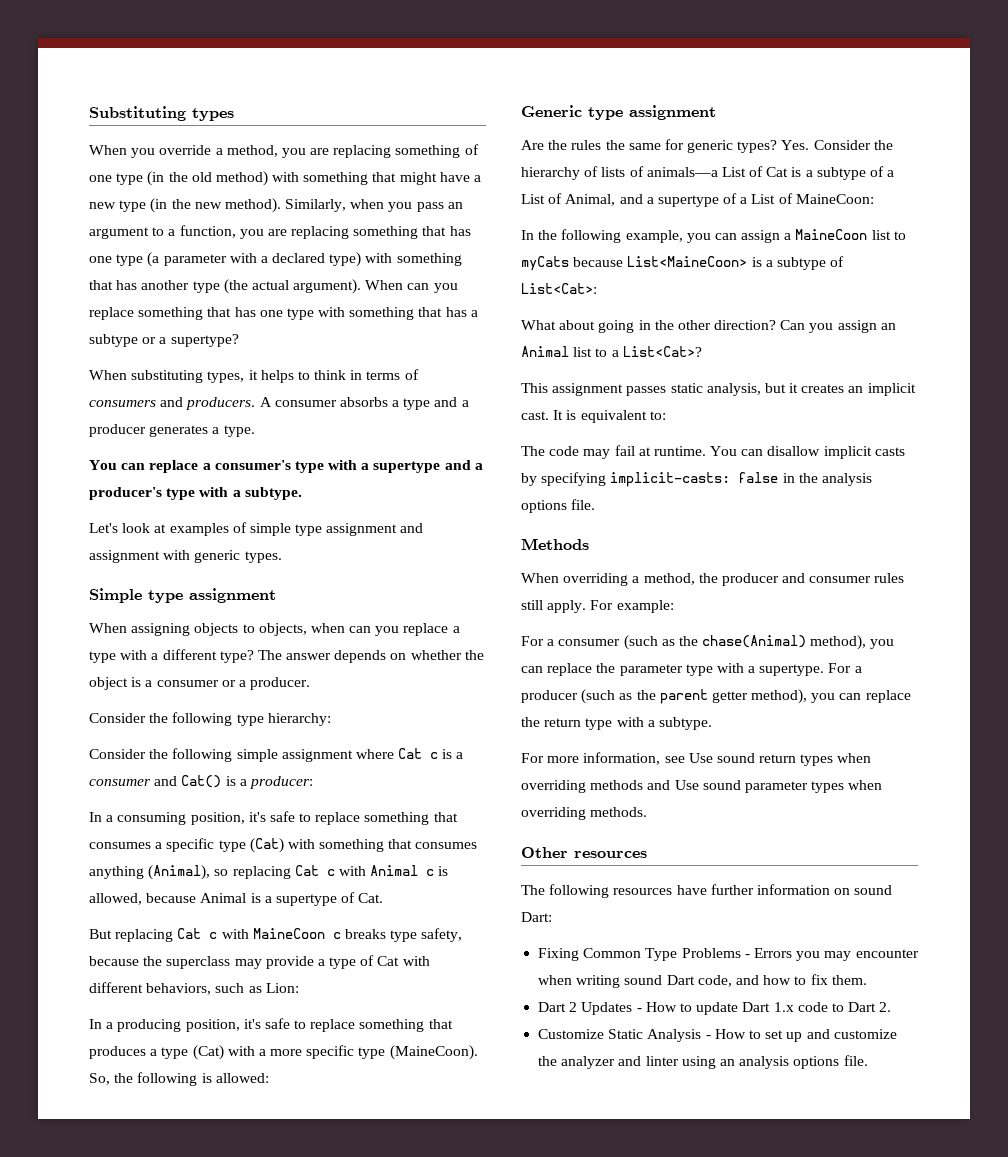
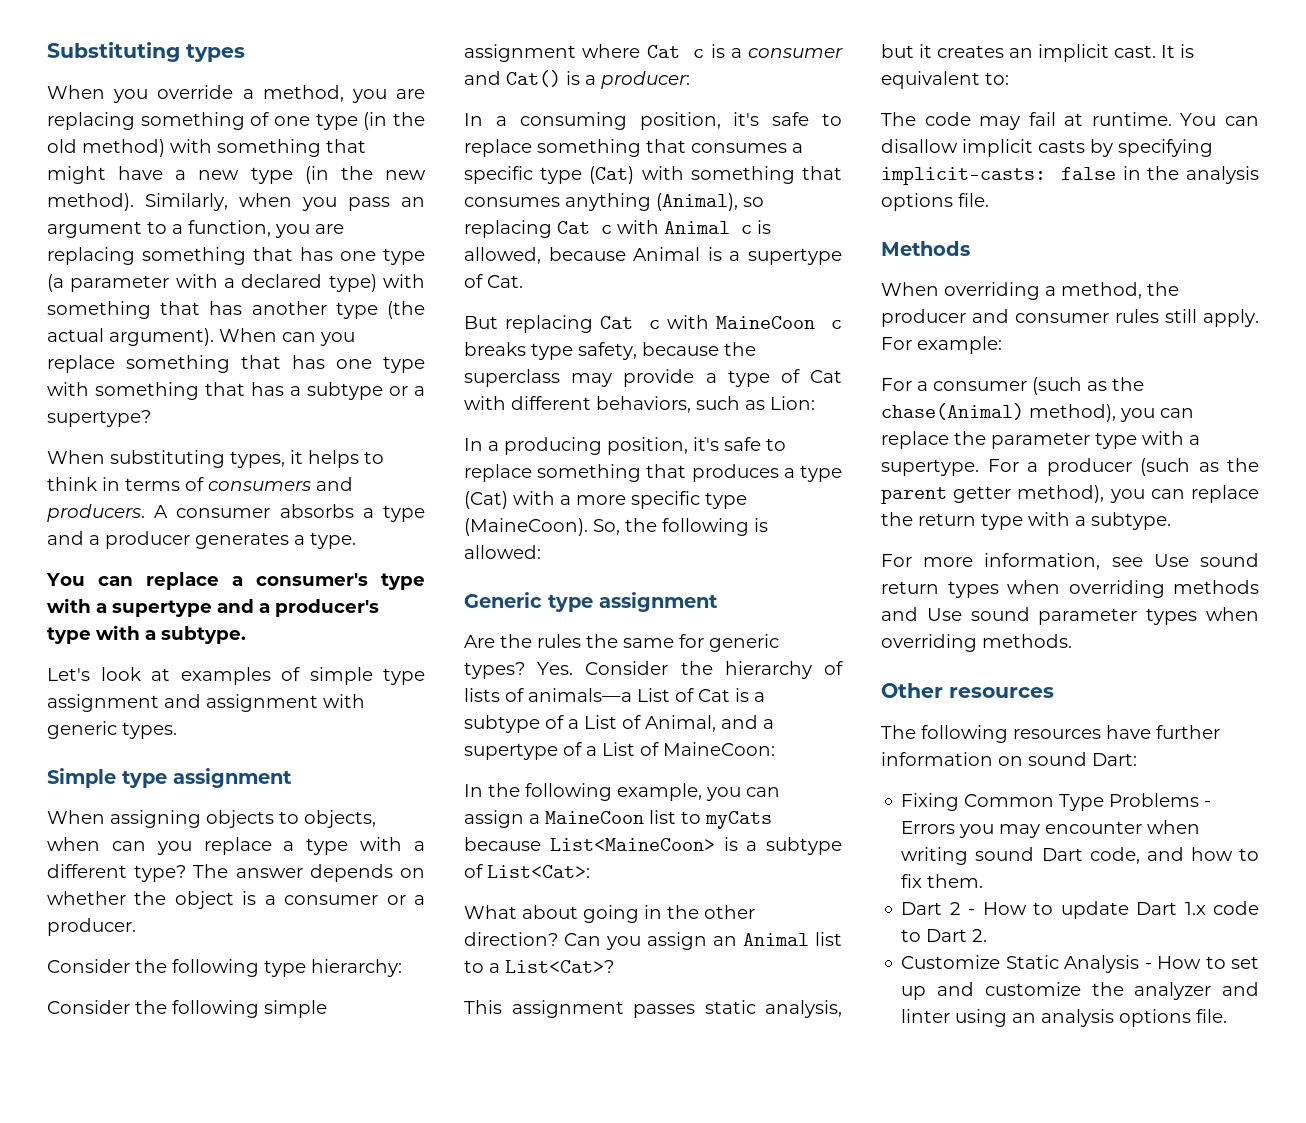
[581,1002,633,1015] Updates -> (961, 908) none

